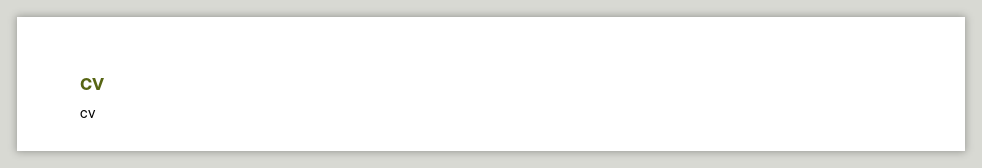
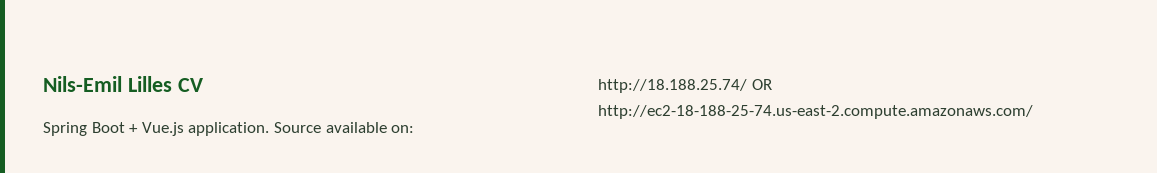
[80,78,104,90] [80,110,96,118] cv // cv -> [43,76,203,92] [43,122,415,136] [598,79,772,93] [598,105,1033,119] Nils-Emil Lilles CV // Spring Boot + Vue.js application. Source available on: http://18.188.25.74/ OR http://ec2-18-188-25-74.us-east-2.compute.amazonaws.com/

